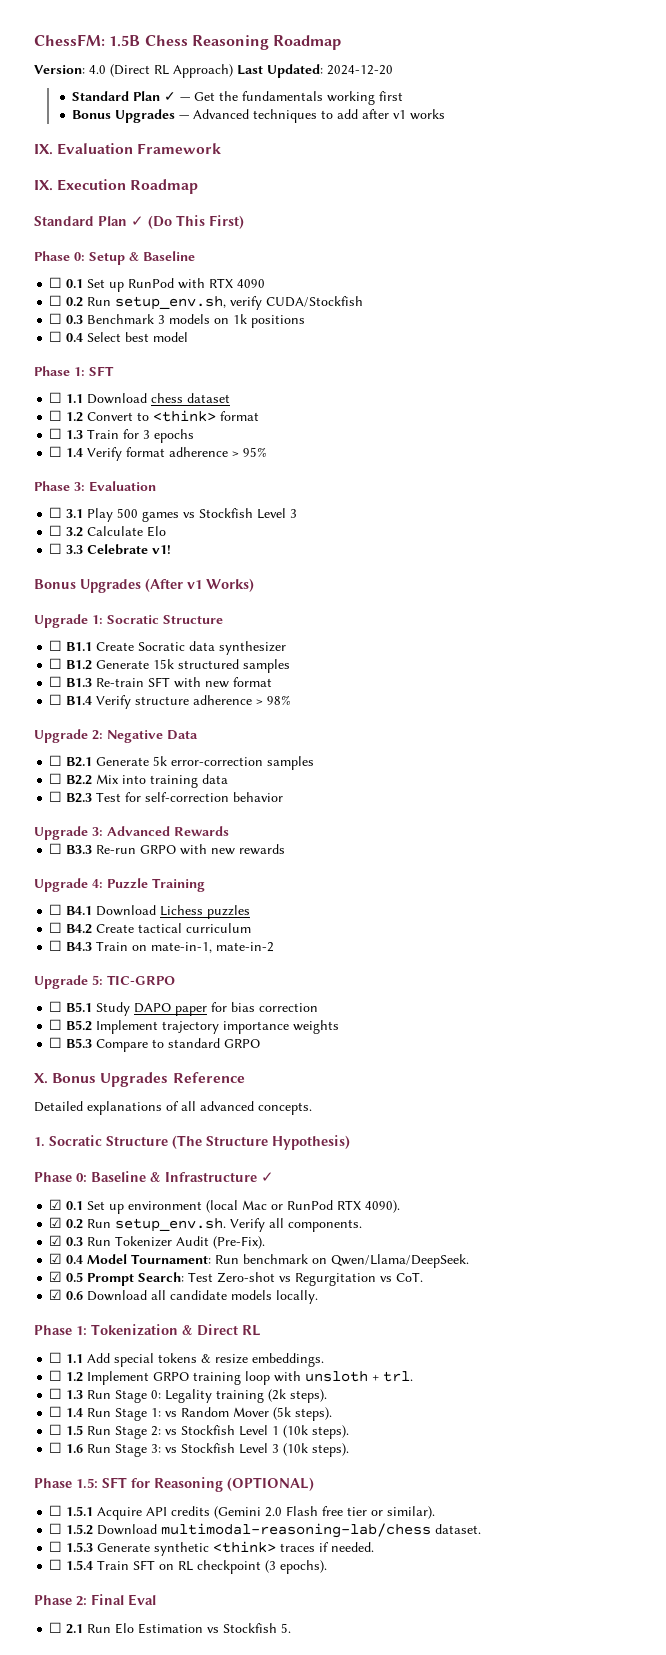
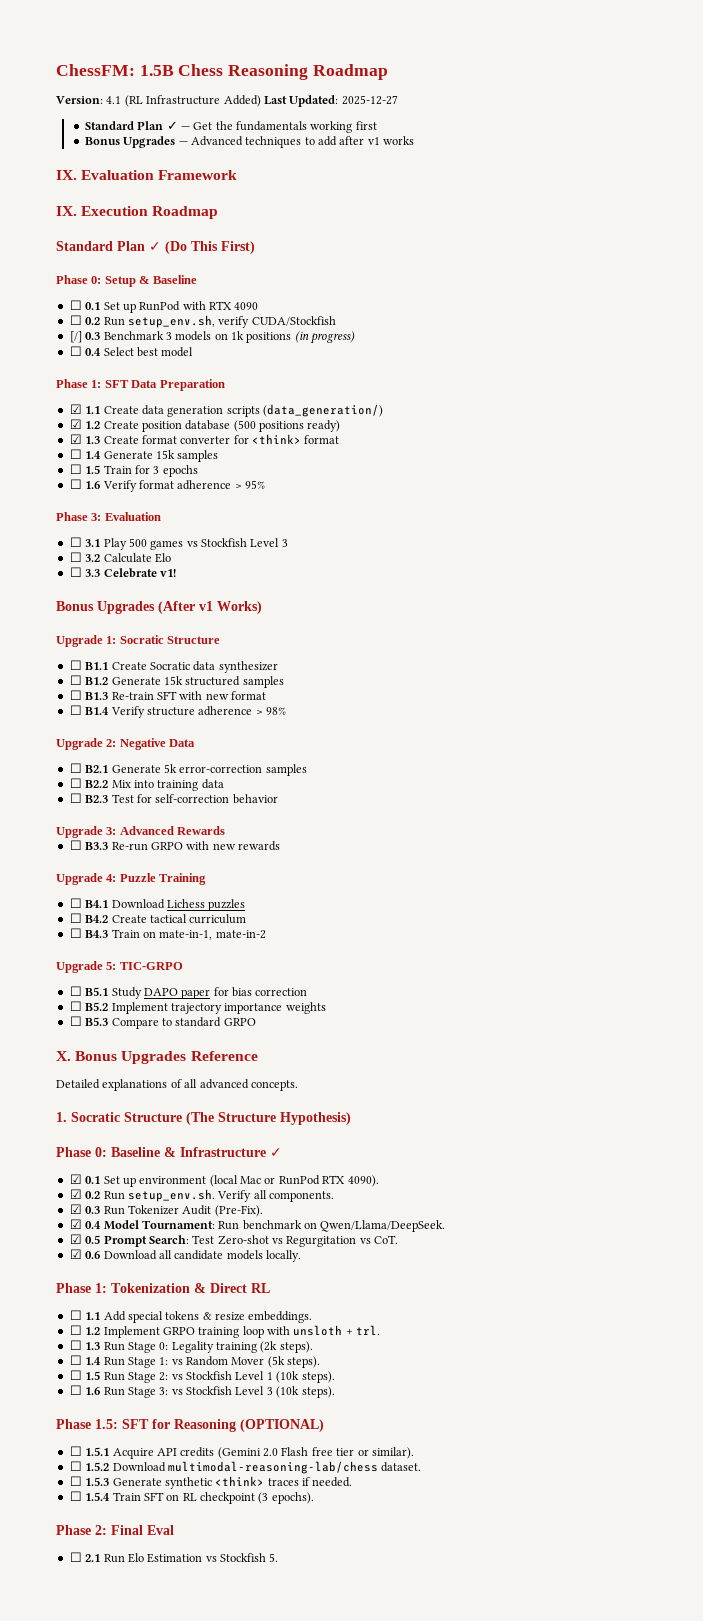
[89,64,233,78] 4.0 (Direct RL Approach) -> [106,95,261,107] 4.1 (RL Infrastructure Added)
[327,65,393,75] 2024-12-20 -> [341,95,398,105] 2025-12-27
[49,313,63,324] ☐ -> [69,331,82,343] [/]
(306, 321) none -> [294,331,356,344] (in progress)
[49,392,231,404] [49,410,260,422] [49,428,84,439] // ☐ 1.1 Download chess dataset // ☐ 1.2 Convert to <think> format // ☐ 1.3 -> [131,379,225,391] [69,404,383,417] [69,419,341,432] [69,434,340,444] [69,449,219,462] [69,464,101,474] Data Preparation // ☑ 1.1 Create data generation scripts (data_generation/) // ☑ 1.2 Create position database (500 positions ready) // ☑ 1.3 Create format converter for <think> format // ☐ 1.4 Generate 15k samples // ☐ 1.5
[66,448,84,457] 1.4 -> [85,481,101,489] 1.6

